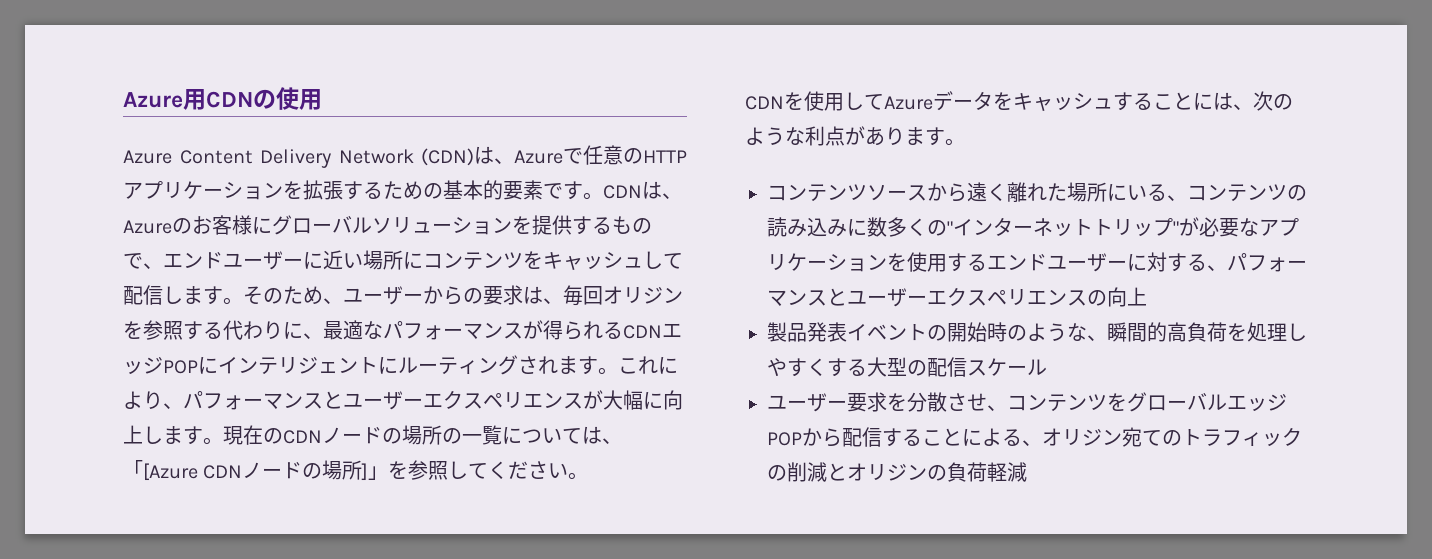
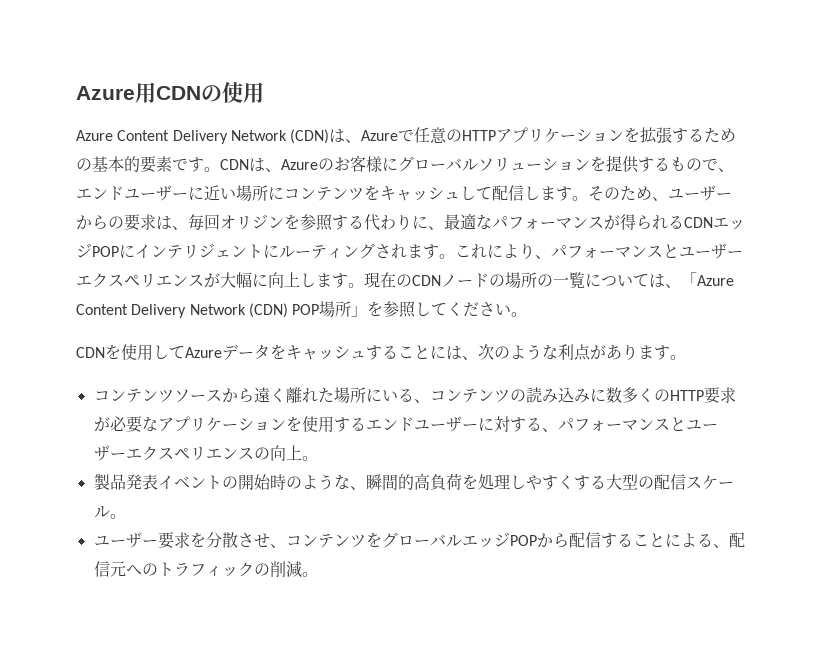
[143,460,369,481] [Azure CDNノードの場所] -> [697,275,734,286] [76,301,352,318] Azure Content Delivery Network (CDN) POP場所
[947,217,1179,237] "インターネットトリップ" -> [669,387,736,404] HTTP要求
(1147, 296) none -> [301,456,318,461] 。
(1047, 367) none -> [109,514,126,519] 。
[1042,427,1162,447] オリジン宛て -> [728,532,745,548] [93,561,142,577] 配信元へ
[827,462,1027,482] とオリジンの負荷軽減 -> [301,572,318,577] 。

